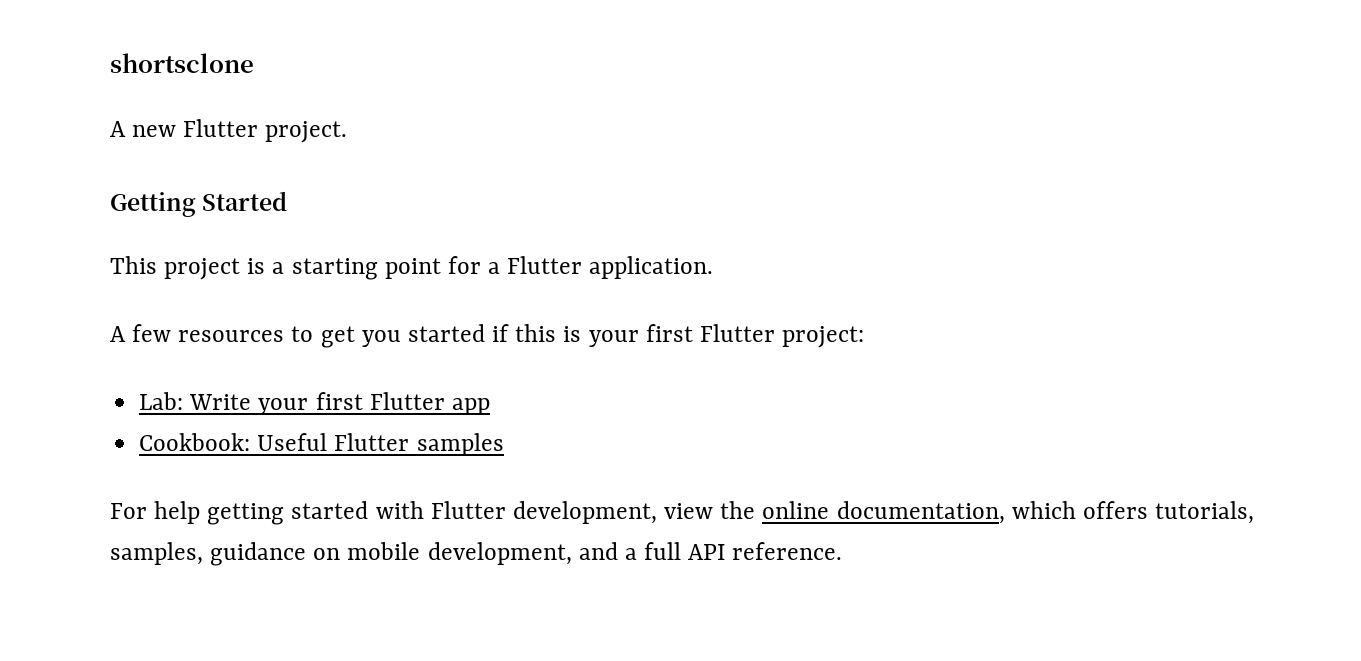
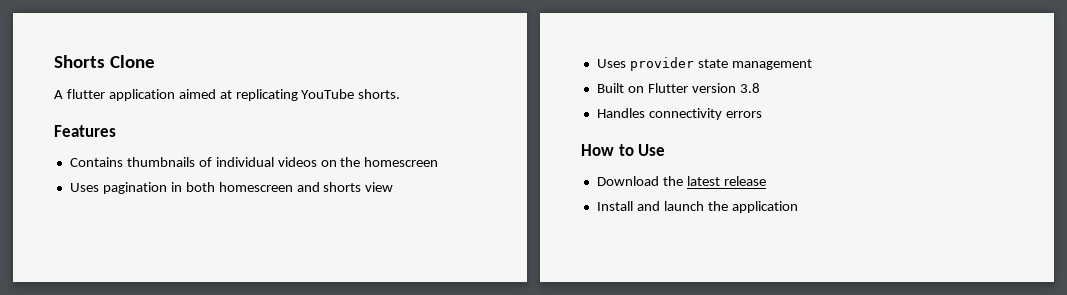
[110,53,254,73] [110,119,348,143] [110,191,288,217] [110,256,714,280] [110,324,865,348] [139,392,490,415] [139,433,504,456] [110,501,1255,525] [110,542,843,566] shortsclone // A new Flutter project. // Getting Started // This project is a starting point for a Flutter application. // A few resources to get you started if this is your first Flutter project: // Lab: Write your first Flutter app // Cookbook: Useful Flutter samples // For help getting started with Flutter development, view the online documentation, which offers tutorials, samples, guidance on mobile development, and a full API reference. -> [54,55,155,68] [54,89,401,101] [54,125,116,137] [69,157,439,167] [69,182,394,194] [596,57,812,71] [596,83,760,93] [596,108,762,120] [581,144,666,156] [596,176,766,186] [596,201,798,213] Shorts Clone // A flutter application aimed at replicating YouTube shorts. // Features // Contains thumbnails of individual videos on the homescreen // Uses pagination in both homescreen and shorts view // Uses provider state management // Built on Flutter version 3.8 // Handles connectivity errors // How to Use // Download the latest release // Install and launch the application

